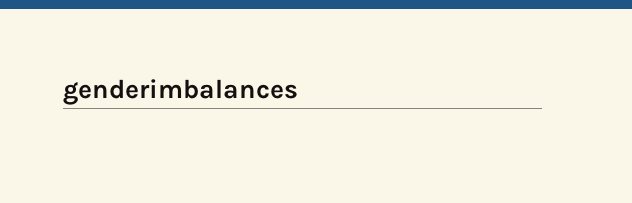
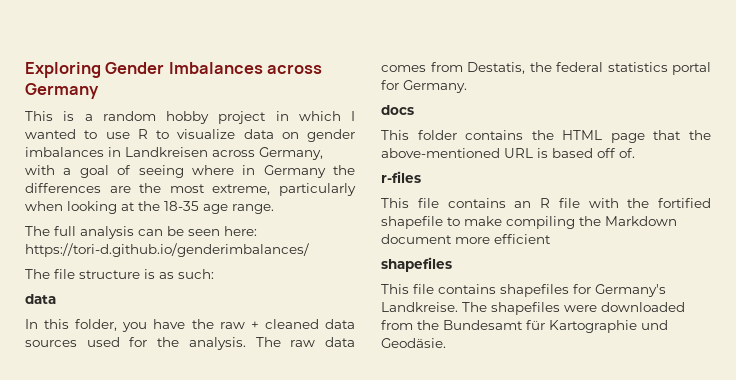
[63,79,298,105] genderimbalances -> [25,62,323,78] [25,83,99,99] [25,111,355,124] [25,129,355,142] [25,147,323,160] [25,165,355,178] [25,183,356,196] [25,201,274,214] [25,226,257,239] [25,243,309,257] [25,269,214,279] [25,294,56,304] [25,319,355,332] [25,337,356,350] [381,62,711,75] [381,80,467,93] [381,105,414,115] [381,130,711,143] [381,148,635,158] [381,171,421,183] [381,198,711,208] [381,216,677,229] [381,234,551,244] [381,257,452,272] [381,284,666,297] [381,302,685,315] [381,320,668,333] [381,338,446,348] Exploring Gender Imbalances across Germany // This is a random hobby project in which I wanted to use R to visualize data on gender imbalances in Landkreisen across Germany, with a goal of seeing where in Germany the differences are the most extreme, particularly when looking at the 18-35 age range. // The full analysis can be seen here: https://tori-d.github.io/genderimbalances/ // The file structure is as such: // data // In this folder, you have the raw + cleaned data sources used for the analysis. The raw data comes from Destatis, the federal statistics portal for Germany. // docs // This folder contains the HTML page that the above-mentioned URL is based off of. // r-files // This file contains an R file with the fortified shapefile to make compiling the Markdown document more efficient // shapefiles // This file contains shapefiles for Germany's Landkreise. The shapefiles were downloaded from the Bundesamt für Kartographie und Geodäsie.

